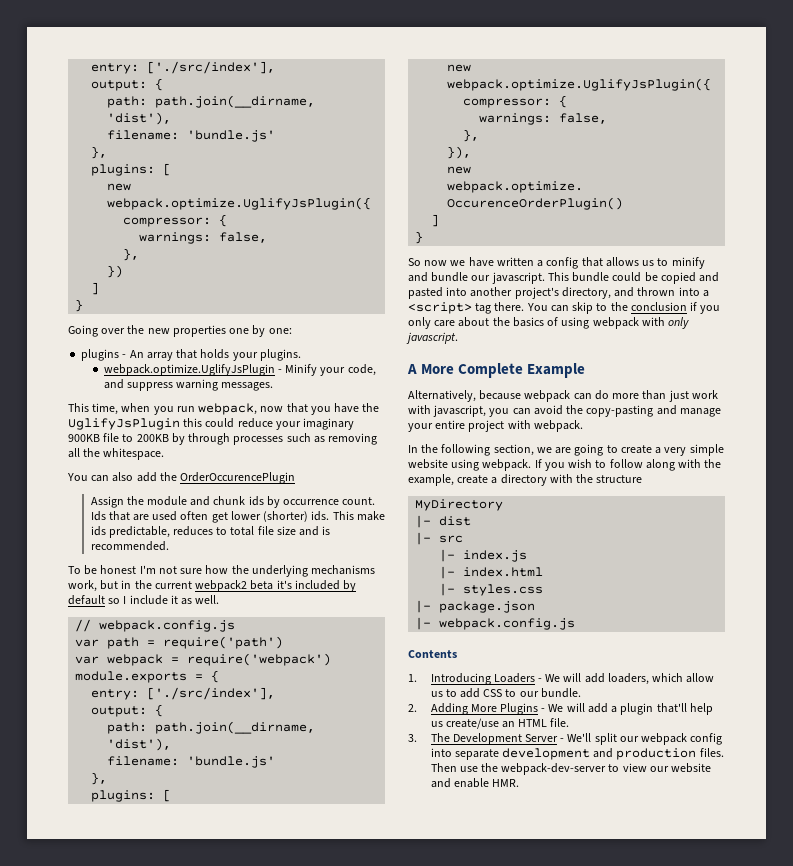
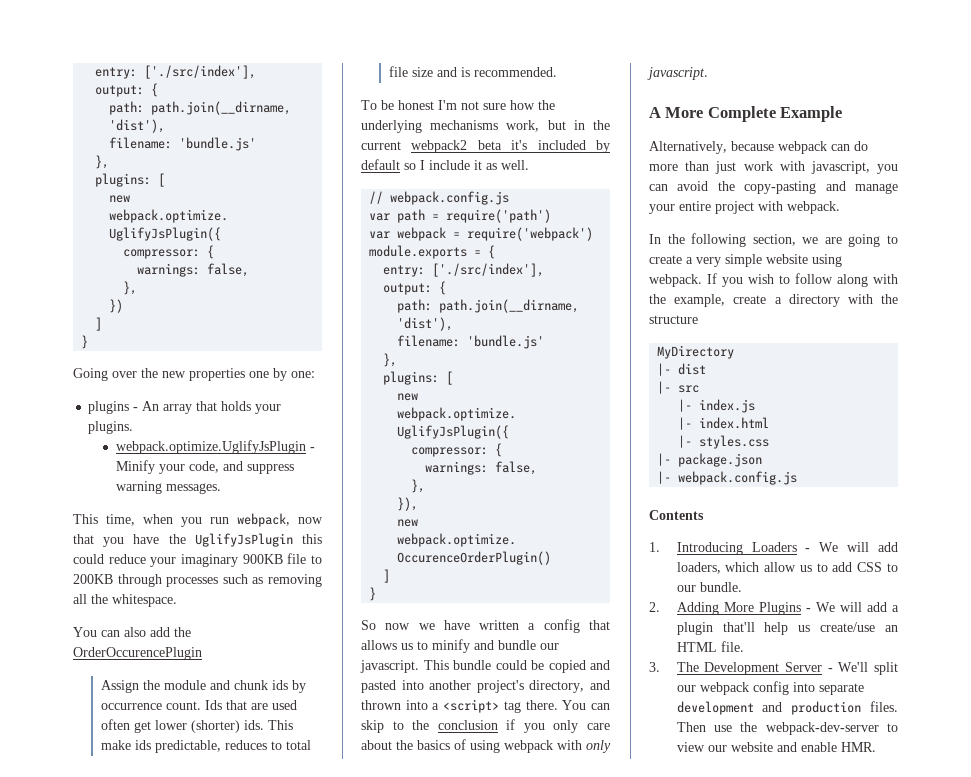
[171,433,185,445] by -> (113, 579) none

